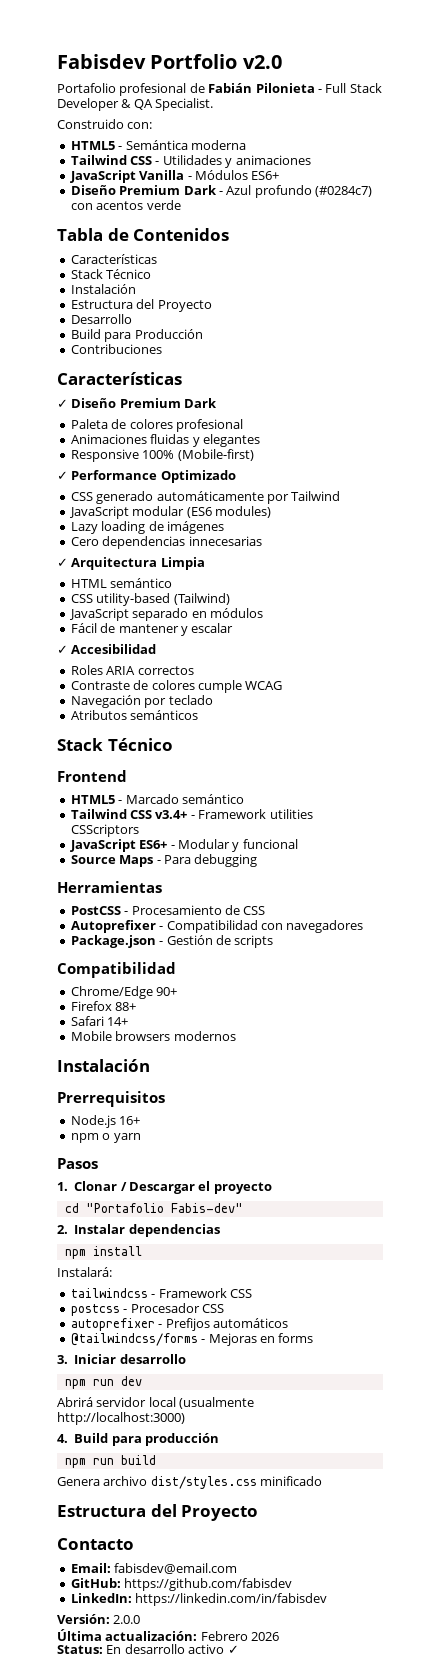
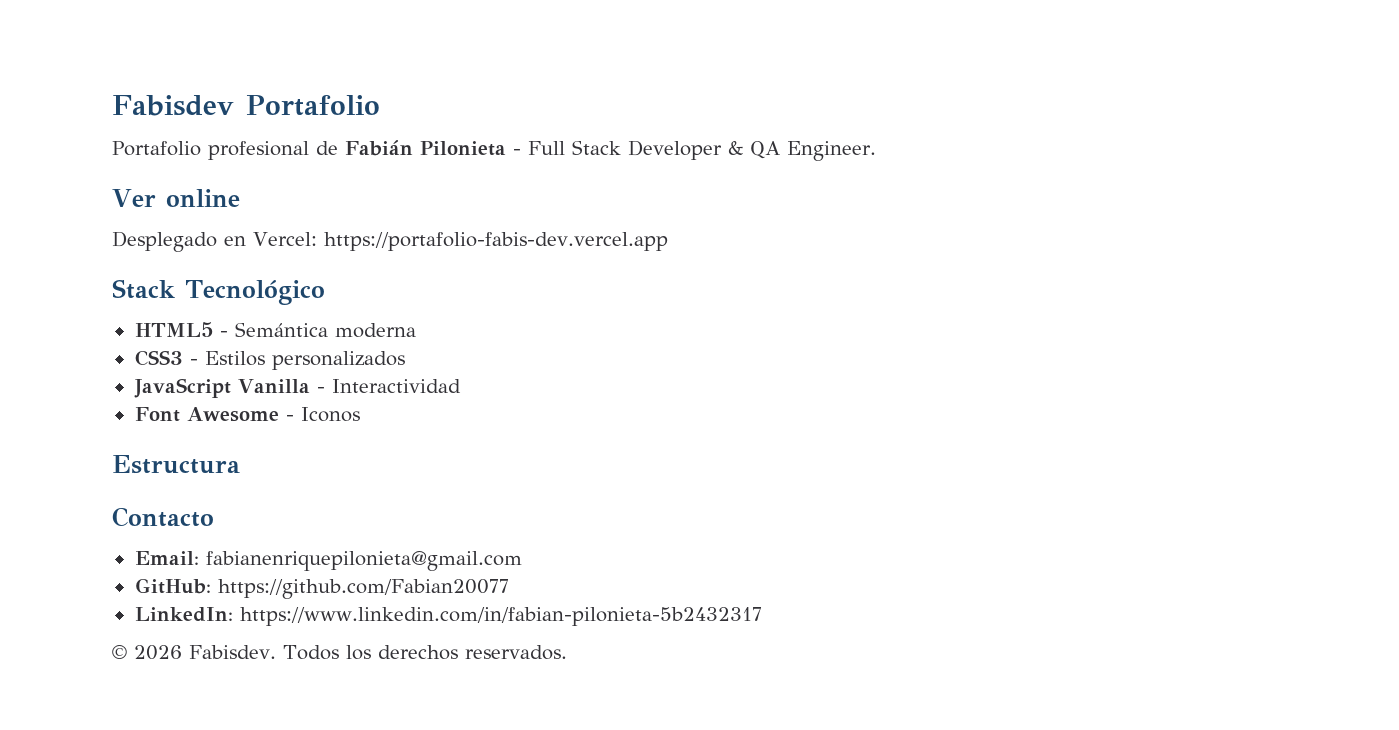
[150,54,282,69] Portfolio v2.0 -> [246,95,380,116] Portafolio
[155,98,214,111] [57,119,153,129] [70,140,246,150] [70,155,311,168] [69,170,280,183] [70,185,372,198] [70,200,181,210] [57,228,230,241] [70,254,157,264] [70,269,152,279] [70,284,136,294] [70,299,212,312] [70,314,132,324] [70,329,203,342] [70,344,162,354] [57,372,182,385] [57,398,218,408] [70,419,243,432] [70,434,260,447] [70,449,254,462] [57,470,236,483] [70,491,341,504] [68,506,271,519] [70,521,224,534] [70,536,262,549] [57,557,205,570] [70,578,173,588] [70,593,231,606] [68,608,263,621] [70,623,234,636] [57,644,157,654] [70,665,194,675] [70,680,283,693] [70,695,213,708] [70,710,199,720] [57,738,173,751] [57,770,127,782] [70,794,244,804] [70,809,313,819] [70,824,139,837] [69,839,298,852] [70,854,258,867] [57,881,162,893] [70,905,266,915] [70,920,364,933] [70,935,274,948] [57,962,176,978] [70,986,178,999] [70,1001,137,1011] [70,1016,129,1026] [70,1031,236,1041] [57,1059,150,1072] [57,1091,165,1107] [70,1115,141,1128] [70,1133,141,1143] [57,1158,98,1169] [57,1181,272,1194] [64,1203,243,1213] [57,1224,220,1237] [64,1246,142,1259] [57,1267,112,1277] [70,1288,252,1298] [70,1303,224,1316] [70,1318,288,1331] [70,1333,314,1346] [57,1354,186,1364] [64,1376,142,1389] [57,1397,255,1409] [57,1412,185,1425] [57,1433,219,1446] [64,1455,156,1468] [57,1476,323,1489] [57,1504,259,1521] Specialist. // Construido con: // HTML5 - Semántica moderna // Tailwind CSS - Utilidades y animaciones // JavaScript Vanilla - Módulos ES6+ // Diseño Premium Dark - Azul profundo (#0284c7) con acentos verde // Tabla de Contenidos // Características // Stack Técnico // Instalación // Estructura del Proyecto // Desarrollo // Build para Producción // Contribuciones // Características // ✓ Diseño Premium Dark // Paleta de colores profesional // Animaciones fluidas y elegantes // Responsive 100% (Mobile-first) // ✓ Performance Optimizado // CSS generado automáticamente por Tailwind // JavaScript modular (ES6 modules) // Lazy loading de imágenes // Cero dependencias innecesarias // ✓ Arquitectura Limpia // HTML semántico // CSS utility-based (Tailwind) // JavaScript separado en módulos // Fácil de mantener y escalar // ✓ Accesibilidad // Roles ARIA correctos // Contraste de colores cumple WCAG // Navegación por teclado // Atributos semánticos // Stack Técnico // Frontend // HTML5 - Marcado semántico // Tailwind CSS v3.4+ - Framework utilities CSScriptors // JavaScript ES6+ - Modular y funcional // Source Maps - Para debugging // Herramientas // PostCSS - Procesamiento de CSS // Autoprefixer - Compatibilidad con navegadores // Package.json - Gestión de scripts // Compatibilidad // Chrome/Edge 90+ // Firefox 88+ // Safari 14+ // Mobile browsers modernos // Instalación // Prerrequisitos // Node.js 16+ // npm o yarn // Pasos // 1. Clonar / Descargar el proyecto // cd "Portafolio Fabis-dev" // 2. Instalar dependencias // npm install // Instalará: // tailwindcss - Framework CSS // postcss - Procesador CSS // autoprefixer - Prefijos automáticos // @tailwindcss/forms - Mejoras en forms // 3. Iniciar desarrollo // npm run dev // Abrirá servidor local (usualmente http://localhost:3000) // 4. Build para producción // npm run build // Genera archivo dist/styles.css minificado // Estructura del Proyecto -> [786,141,876,161] [112,189,240,207] [112,231,668,252] [112,279,325,305] [134,322,416,338] [134,350,405,370] [133,378,461,398] [134,407,360,422] [112,455,240,474] Engineer. // Ver online // Desplegado en Vercel: https://portafolio-fabis-dev.vercel.app // Stack Tecnológico // HTML5 - Semántica moderna // CSS3 - Estilos personalizados // JavaScript Vanilla - Interactividad // Font Awesome - Iconos // Estructura
[114,1563,238,1574] fabisdev@email.com -> [205,551,522,571] fabianenriquepilonieta@gmail.com
[124,1578,293,1591] https://github.com/fabisdev -> [217,579,509,599] https://github.com/Fabian20077
[135,1593,328,1606] [57,1614,141,1624] [57,1629,280,1641] [57,1644,239,1654] https://linkedin.com/in/fabisdev // Versión: 2.0.0 // Última actualización: Febrero 2026 // Status: En desarrollo activo ✓ -> [239,607,762,626] [112,645,567,660] https://www.linkedin.com/in/fabian-pilonieta-5b2432317 // © 2026 Fabisdev. Todos los derechos reservados.

